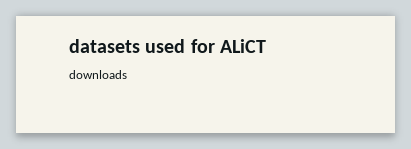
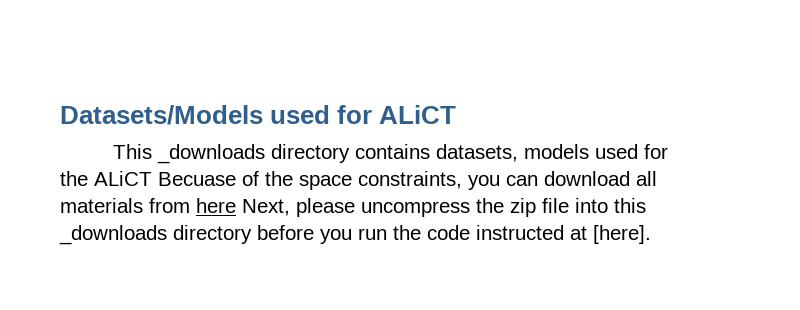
[69,39,140,53] datasets -> [60,105,263,125] Datasets/Models
[69,70,127,79] downloads -> [113,144,669,164] [60,171,657,190] [60,198,646,217] [59,225,651,245] This _downloads directory contains datasets, models used for the ALiCT Becuase of the space constraints, you can download all materials from here Next, please uncompress the zip file into this _downloads directory before you run the code instructed at [here].

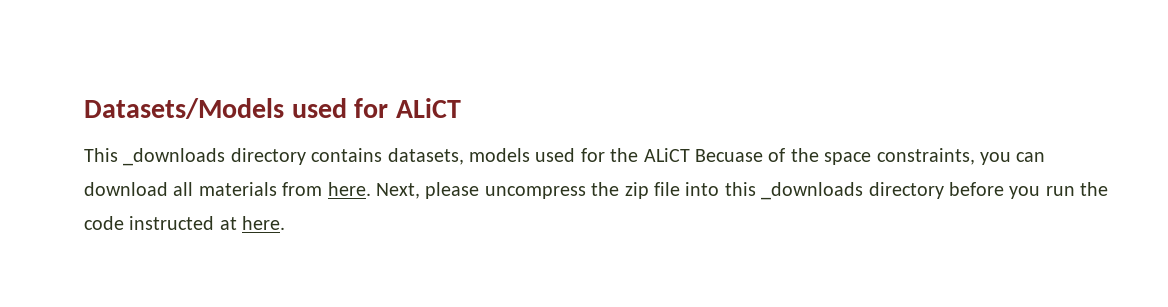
[196,198,236,213] here -> [327,182,371,196] here.
[593,225,651,244] [here]. -> [242,216,286,230] here.

